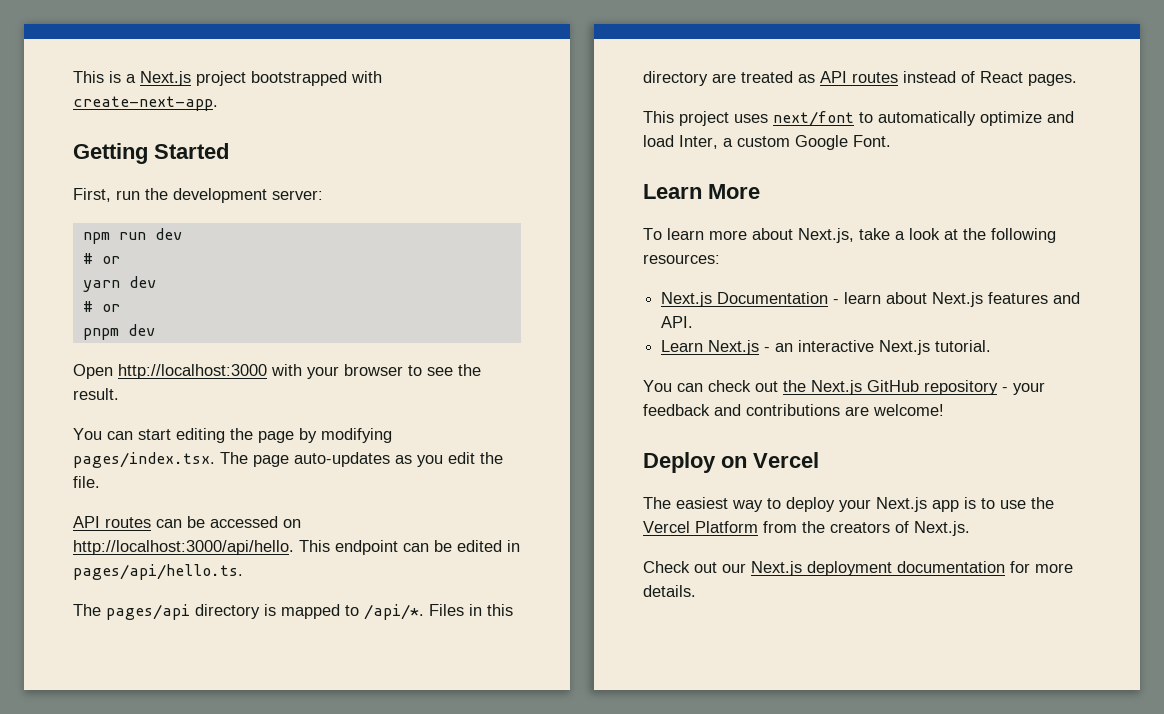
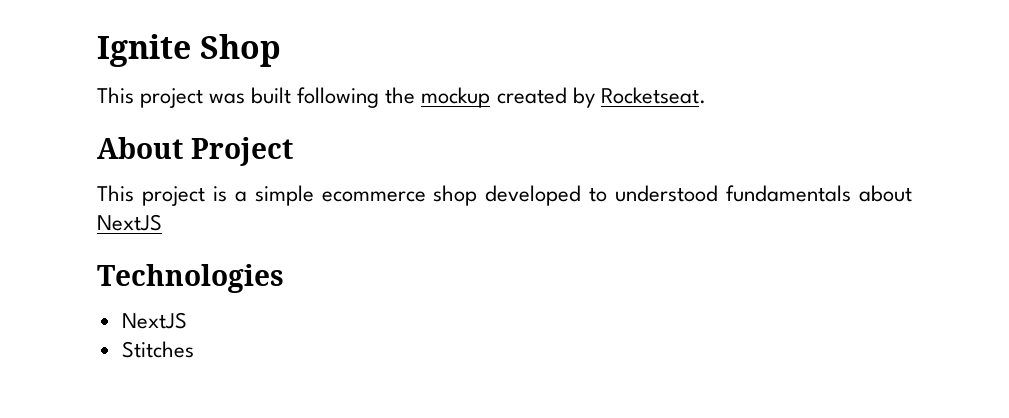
[73,71,382,86] [73,96,218,111] [73,143,229,164] [73,188,323,203] [82,228,182,244] [82,253,120,264] [82,276,156,292] [82,301,120,312] [82,324,155,340] [73,364,481,379] [73,388,119,400] [73,428,392,443] [73,452,503,468] [73,476,100,488] [73,516,301,528] [73,540,520,555] [73,564,243,580] [73,604,513,620] [643,71,1077,86] [643,111,1074,127] [643,135,891,150] [643,184,760,199] [643,228,1056,243] [643,254,720,264] [661,292,1081,307] [661,316,694,328] [661,340,992,355] [643,380,1045,395] [643,404,944,416] [643,452,819,473] [643,497,1054,512] [643,521,970,536] [643,561,1073,576] [643,585,696,597] This is a Next.js project bootstrapped with create-next-app. // Getting Started // First, run the development server: // npm run dev // # or // yarn dev // # or // pnpm dev // Open http://localhost:3000 with your browser to see the result. // You can start editing the page by modifying pages/index.tsx. The page auto-updates as you edit the file. // API routes can be accessed on http://localhost:3000/api/hello. This endpoint can be edited in pages/api/hello.ts. // The pages/api directory is mapped to /api/*. Files in this directory are treated as API routes instead of React pages. // This project uses next/font to automatically optimize and load Inter, a custom Google Font. // Learn More // To learn more about Next.js, take a look at the following resources: // Next.js Documentation - learn about Next.js features and API. // Learn Next.js - an interactive Next.js tutorial. // You can check out the Next.js GitHub repository - your feedback and contributions are welcome! // Deploy on Vercel // The easiest way to deploy your Next.js app is to use the Vercel Platform from the creators of Next.js. // Check out our Next.js deployment documentation for more details. -> [97,34,281,67] [97,87,706,108] [97,137,293,166] [97,185,912,206] [97,214,162,231] [97,264,284,293] [121,312,187,329] [121,341,194,358] Ignite Shop // This project was built following the mockup created by Rocketseat. // About Project // This project is a simple ecommerce shop developed to understood fundamentals about NextJS // Technologies // NextJS // Stitches

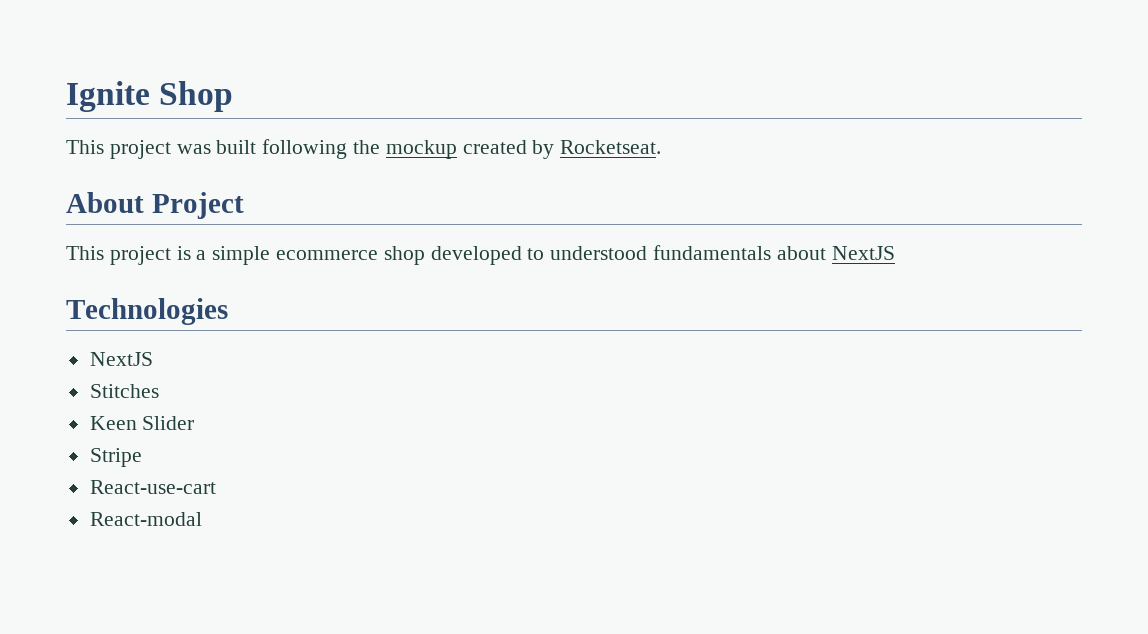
(194, 349) none -> [89,416,195,430] [89,448,142,467] [89,480,216,494] [89,512,202,526] // Keen Slider // Stripe // React-use-cart // React-modal

